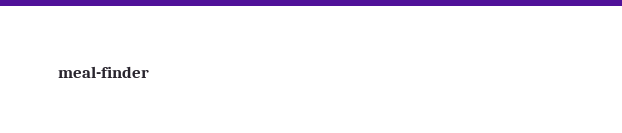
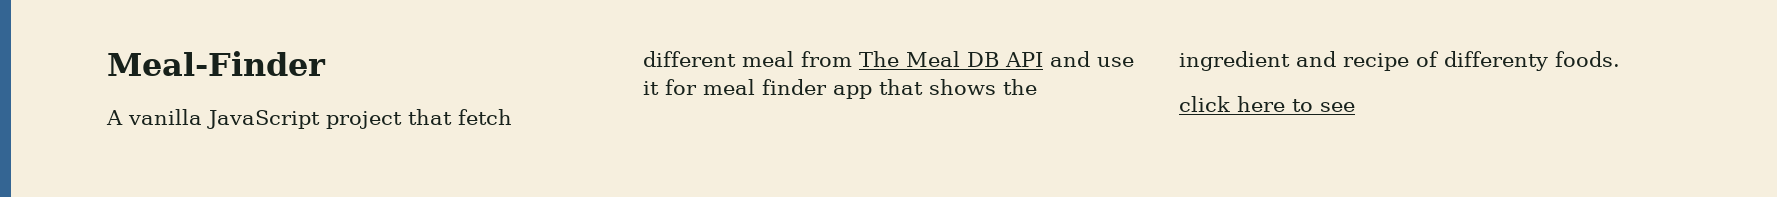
[58,66,149,78] meal-finder -> [107,51,326,76] [106,109,512,129] [643,51,1134,67] [643,79,1037,99] [1179,51,1620,71] [1179,96,1355,112] Meal-Finder // A vanilla JavaScript project that fetch different meal from The Meal DB API and use it for meal finder app that shows the ingredient and recipe of differenty foods. // click here to see

